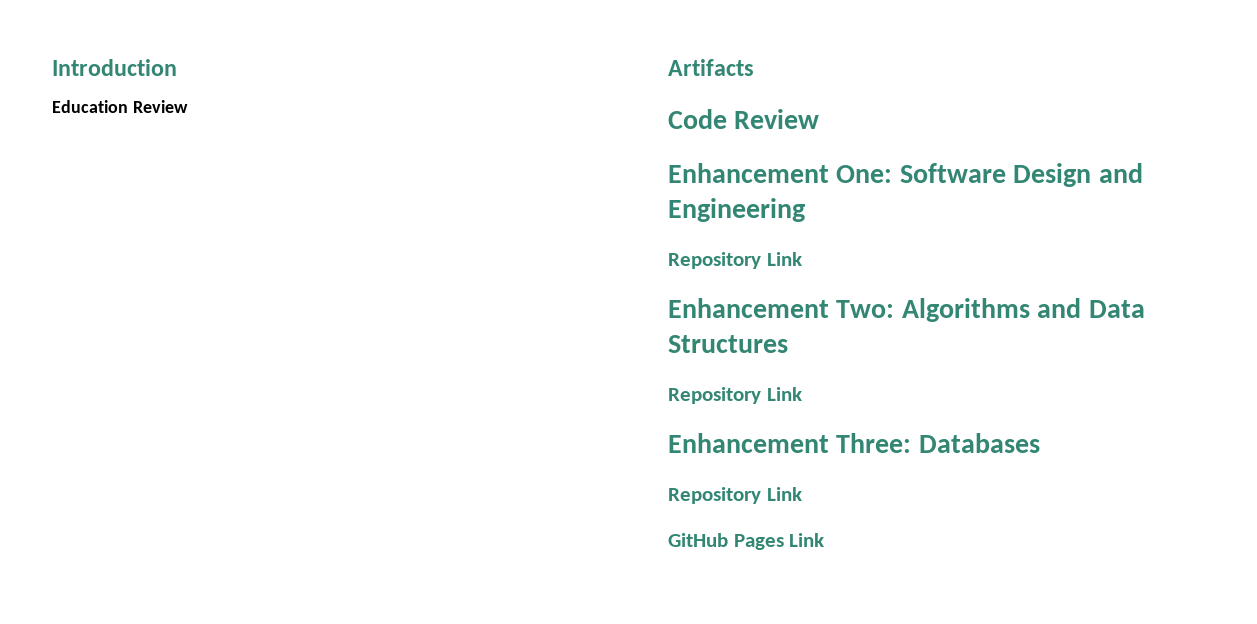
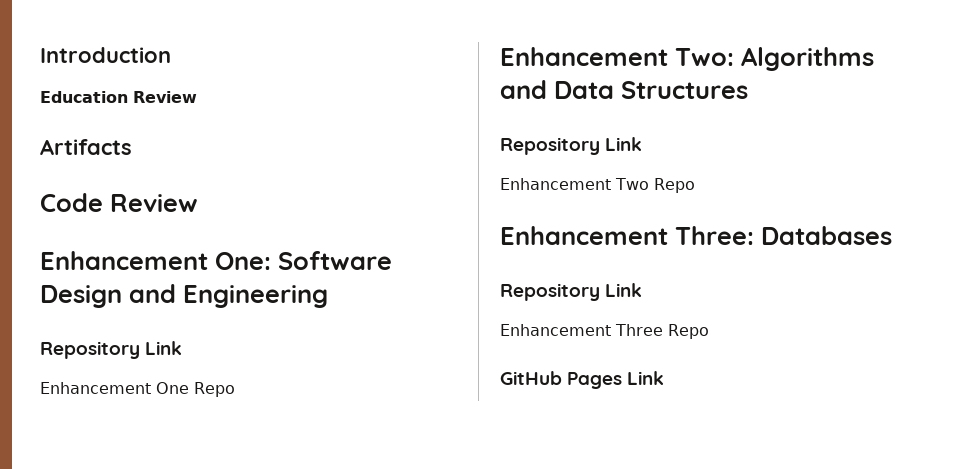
(802, 259) none -> [40,382,235,397] // Enhancement One Repo
(802, 394) none -> [500,178,695,193] // Enhancement Two Repo
(802, 494) none -> [500,324,709,339] // Enhancement Three Repo

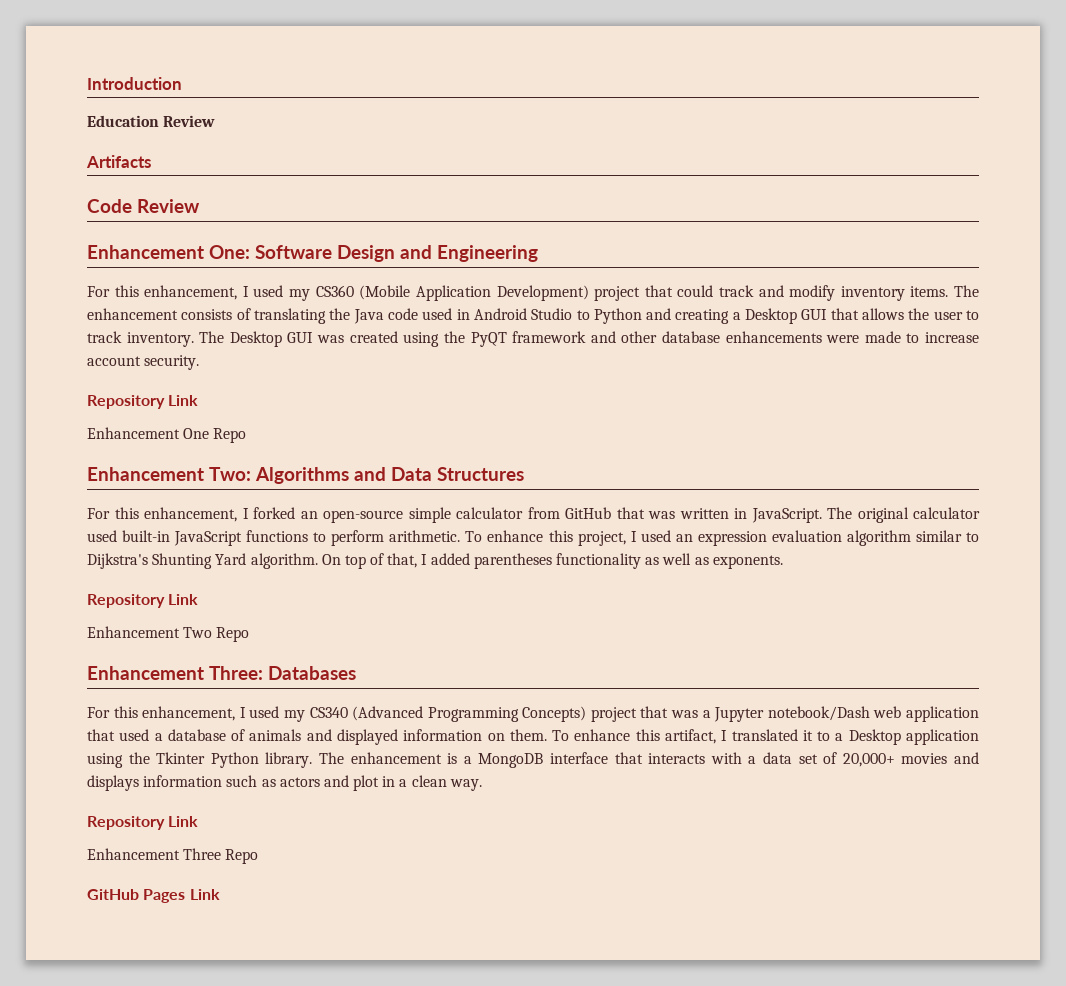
(328, 296) none -> [87,285,979,301] [87,308,980,324] [87,331,979,347] [87,355,200,370] // For this enhancement, I used my CS360 (Mobile Application Development) project that could track and modify inventory items. The enhancement consists of translating the Java code used in Android Studio to Python and creating a Desktop GUI that allows the user to track inventory. The Desktop GUI was created using the PyQT framework and other database enhancements were made to increase account security.
(748, 90) none -> [87,507,980,523] [87,530,979,546] [87,553,783,569] // For this enhancement, I forked an open-source simple calculator from GitHub that was written in JavaScript. The original calculator used built-in JavaScript functions to perform arithmetic. To enhance this project, I used an expression evaluation algorithm similar to Dijkstra's Shunting Yard algorithm. On top of that, I added parentheses functionality as well as exponents.
(892, 235) none -> [87,706,980,722] [87,729,980,745] [87,752,980,768] [87,775,482,791] // For this enhancement, I used my CS340 (Advanced Programming Concepts) project that was a Jupyter notebook/Dash web application that used a database of animals and displayed information on them. To enhance this artifact, I translated it to a Desktop application using the Tkinter Python library. The enhancement is a MongoDB interface that interacts with a data set of 20,000+ movies and displays information such as actors and plot in a clean way.

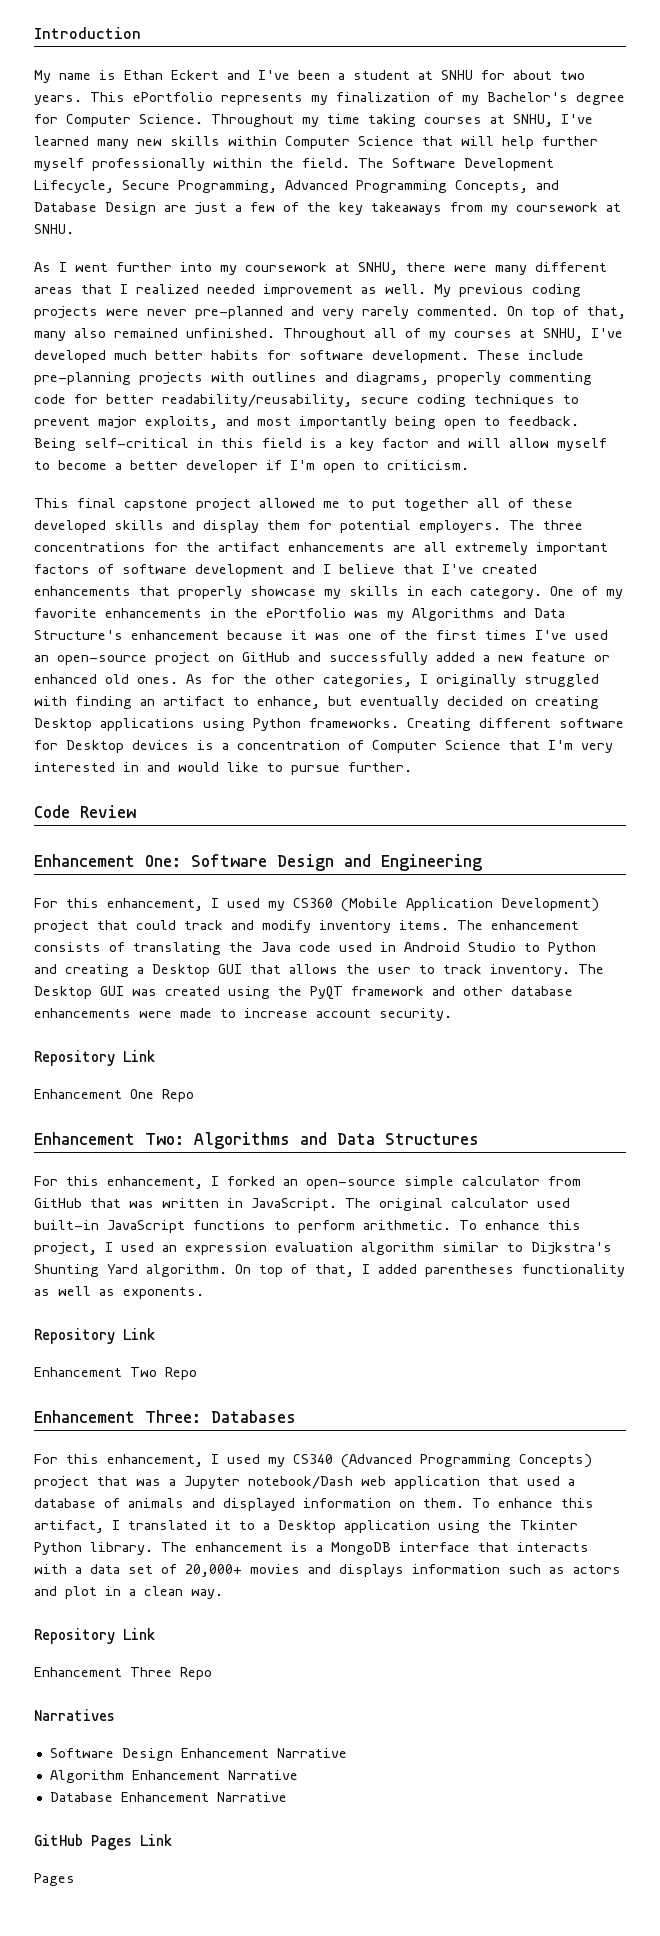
[87,115,216,127] [86,155,151,168] Education Review // Artifacts -> [34,70,585,83] [34,92,625,105] [34,114,593,127] [34,136,598,149] [34,158,554,171] [34,180,559,193] [34,202,621,215] [34,224,74,234] [34,262,607,275] [34,284,581,297] [34,306,626,319] [34,328,623,341] [34,350,584,363] [34,372,592,385] [34,394,579,407] [34,416,579,429] [34,438,607,451] [34,460,469,473] [34,498,573,511] [34,520,583,533] [34,542,608,555] [34,564,537,577] [34,586,623,599] [34,608,565,621] [34,630,608,640] [34,652,610,665] [34,674,599,687] [34,696,599,709] [34,718,624,731] [34,740,613,753] [34,762,412,775] My name is Ethan Eckert and I've been a student at SNHU for about two years. This ePortfolio represents my finalization of my Bachelor's degree for Computer Science. Throughout my time taking courses at SNHU, I've learned many new skills within Computer Science that will help further myself professionally within the field. The Software Development Lifecycle, Secure Programming, Advanced Programming Concepts, and Database Design are just a few of the key takeaways from my coursework at SNHU. // As I went further into my coursework at SNHU, there were many different areas that I realized needed improvement as well. My previous coding projects were never pre-planned and very rarely commented. On top of that, many also remained unfinished. Throughout all of my courses at SNHU, I've developed much better habits for software development. These include pre-planning projects with outlines and diagrams, properly commenting code for better readability/reusability, secure coding techniques to prevent major exploits, and most importantly being open to feedback. Being self-critical in this field is a key factor and will allow myself to become a better developer if I'm open to criticism. // This final capstone project allowed me to put together all of these developed skills and display them for potential employers. The three concentrations for the artifact enhancements are all extremely important factors of software development and I believe that I've created enhancements that properly showcase my skills in each category. One of my favorite enhancements in the ePortfolio was my Algorithms and Data Structure's enhancement because it was one of the first times I've used an open-source project on GitHub and successfully added a new feature or enhanced old ones. As for the other categories, I originally struggled with finding an artifact to enhance, but eventually decided on creating Desktop applications using Python frameworks. Creating different software for Desktop devices is a concentration of Computer Science that I'm very interested in and would like to pursue further.
(259, 856) none -> [34,1709,115,1721] [49,1748,347,1761] [49,1770,298,1783] [49,1792,287,1802] // Narratives // Software Design Enhancement Narrative // Algorithm Enhancement Narrative // Database Enhancement Narrative
(220, 894) none -> [34,1873,75,1886] // Pages

